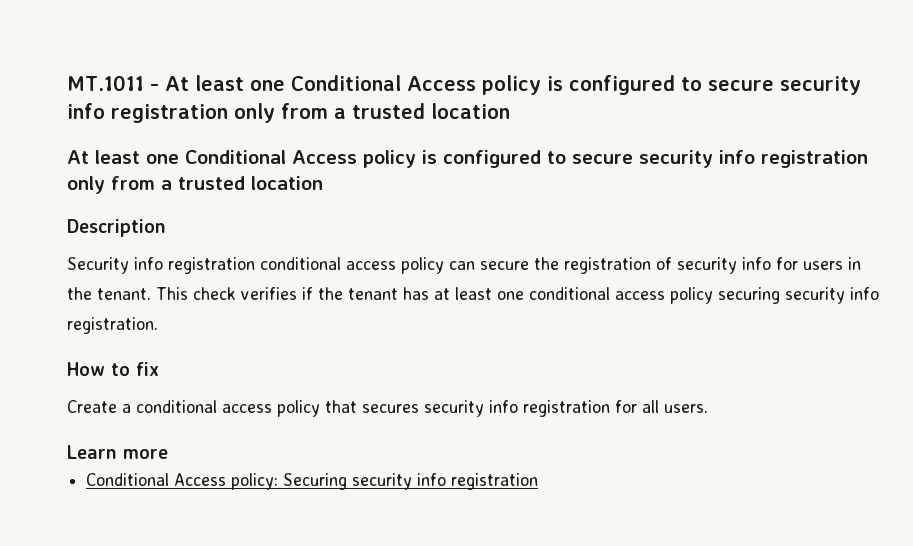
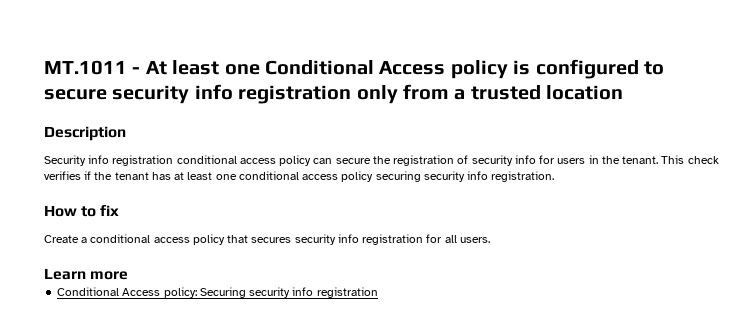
[67,150,868,168] [67,176,323,194] // At least one Conditional Access policy is configured to secure security info registration only from a trusted location -> (624, 92) none

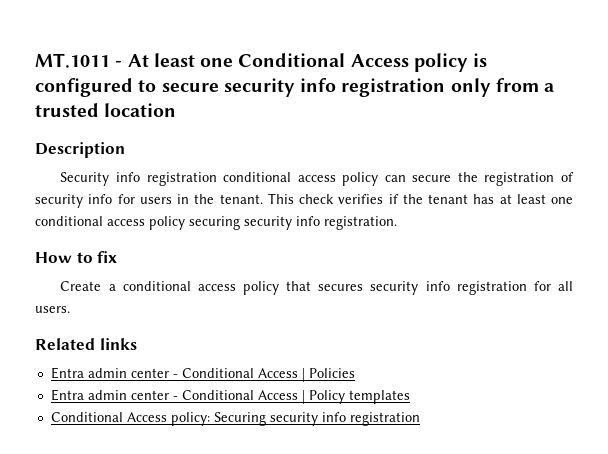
[44,268,129,280] Learn more -> [35,338,137,350] [50,367,355,382] [50,389,410,404] Related links // Entra admin center - Conditional Access | Policies // Entra admin center - Conditional Access | Policy templates

